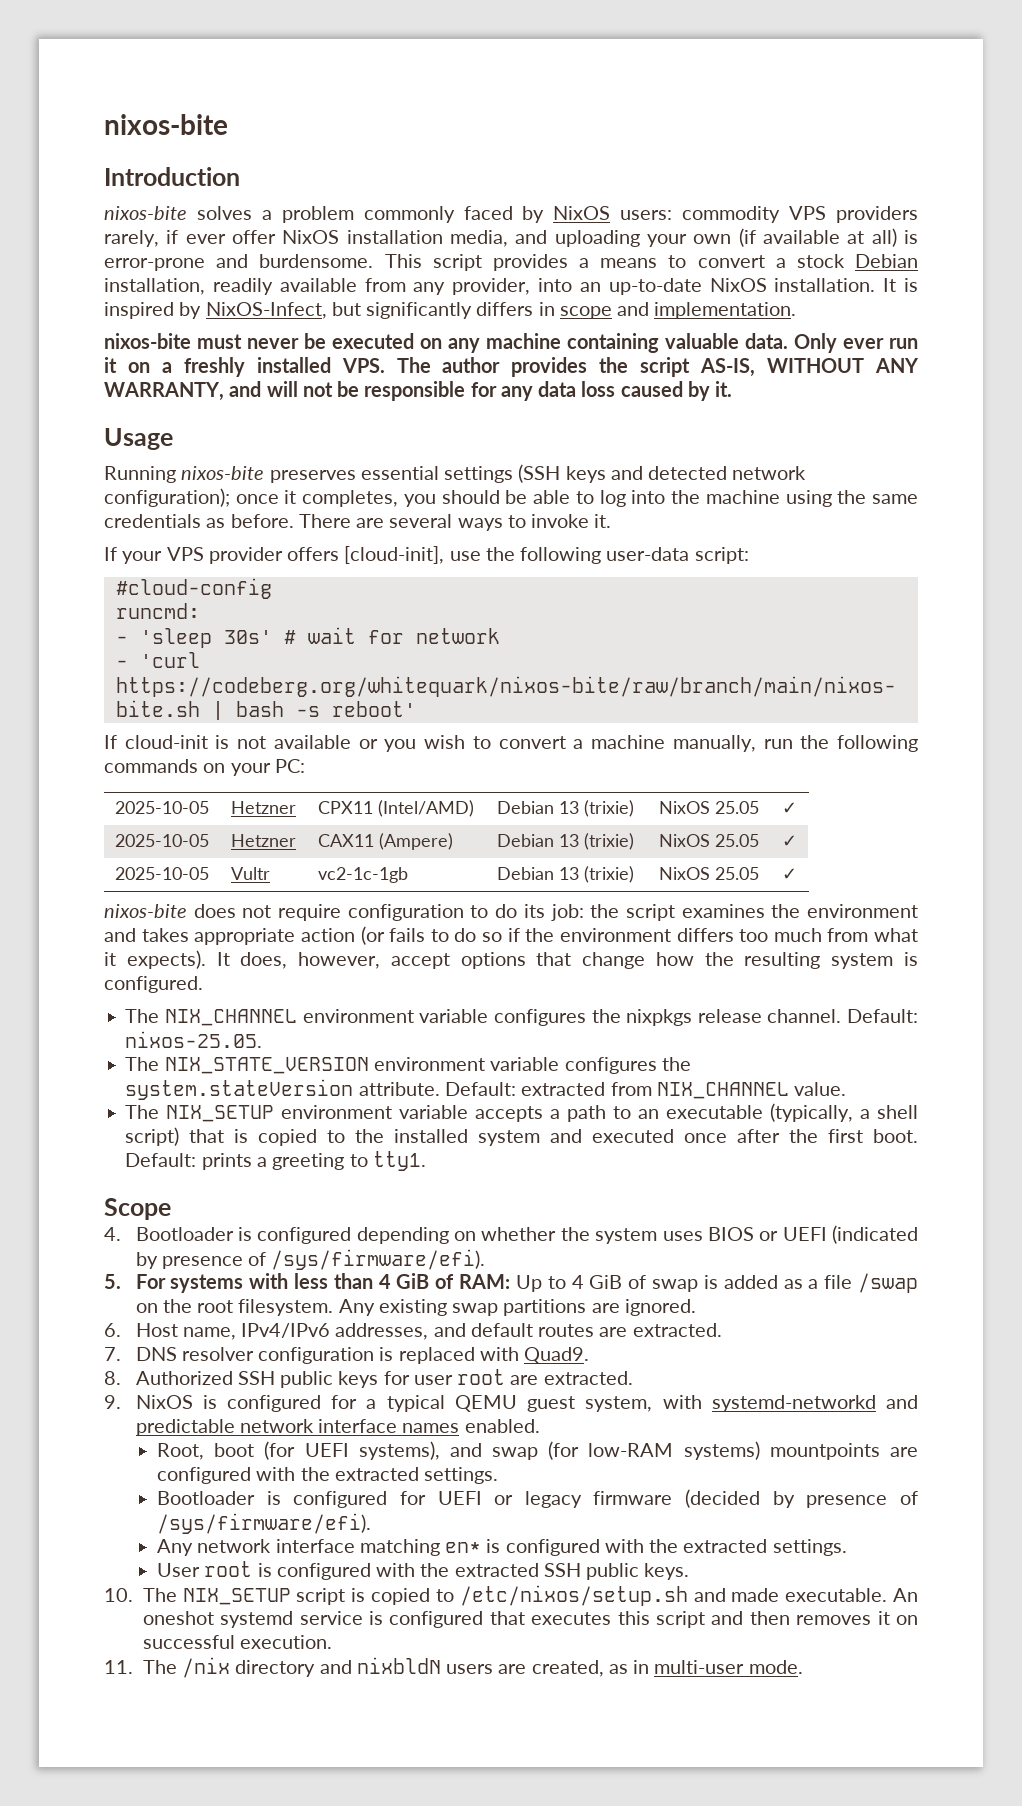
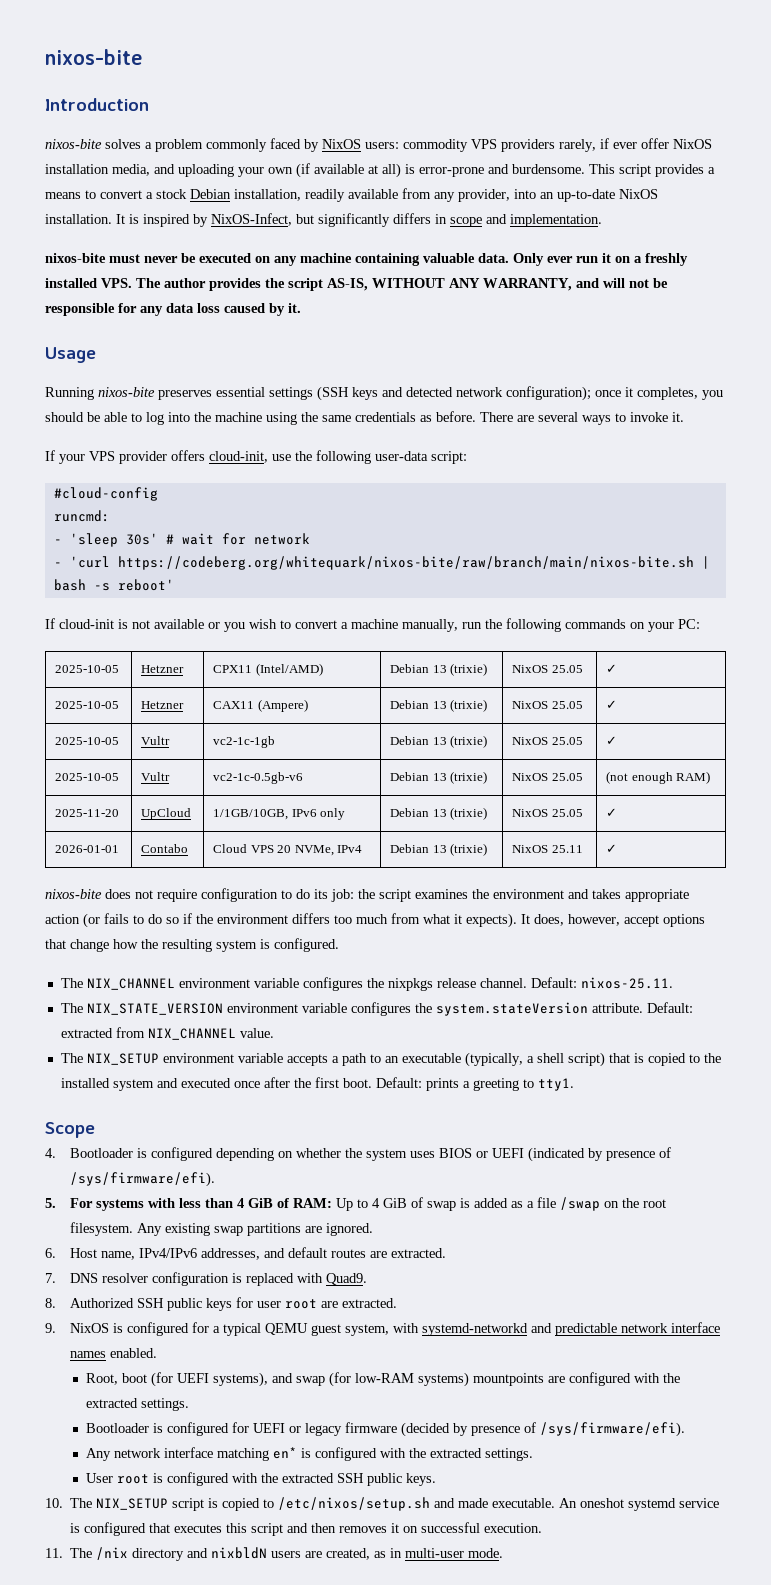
[344,546,445,564] [cloud-init], -> [209,451,268,463] cloud-init,
(797, 874) none -> [55,773,120,781] [141,772,171,781] [213,772,304,784] [390,771,488,784] [512,773,583,781] [606,771,711,784] [55,809,120,817] [141,808,192,820] [213,808,346,820] [390,807,488,820] [512,809,583,817] [606,808,618,817] [55,845,120,853] [141,844,189,853] [213,844,363,856] [390,843,488,856] [512,845,583,853] [606,844,618,853] // 2025-10-05 | Vultr | vc2-1c-0.5gb-v6 | Debian 13 (trixie) | NixOS 25.05 | (not enough RAM) // 2025-11-20 | UpCloud | 1/1GB/10GB, IPv6 only | Debian 13 (trixie) | NixOS 25.05 | ✓ // 2026-01-01 | Contabo | Cloud VPS 20 NVMe, IPv4 | Debian 13 (trixie) | NixOS 25.11 | ✓
[125,1031,263,1048] nixos-25.05. -> [580,977,673,989] nixos-25.11.

